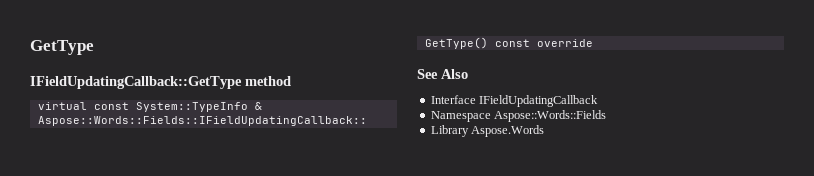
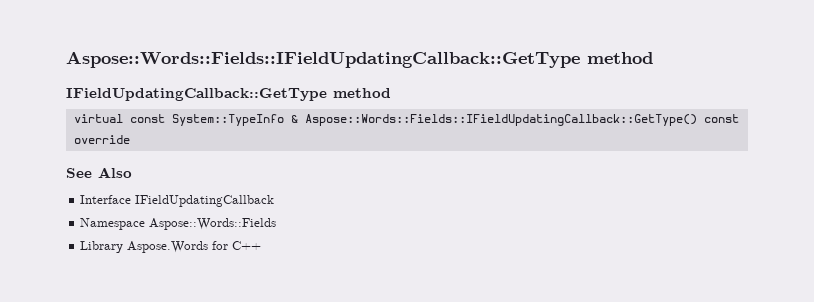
[30,40,94,55] GetType -> [66,51,653,68] Aspose::Words::Fields::IFieldUpdatingCallback::GetType method
(545, 131) none -> [212,241,262,250] for C++

